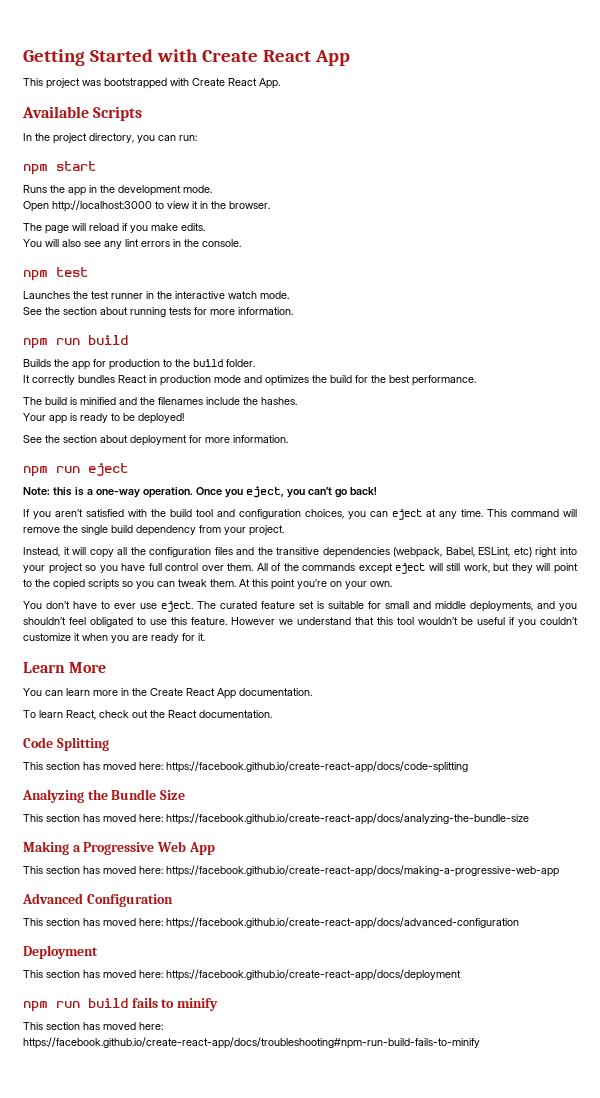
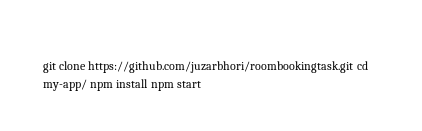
[23,49,350,66] [23,78,280,89] [22,106,143,121] [23,133,197,144] [23,161,96,175] [23,185,212,196] [23,200,270,212] [23,223,205,234] [23,239,241,249] [23,267,88,281] [23,291,289,299] [23,307,293,317] [23,335,128,349] [23,359,255,370] [23,375,476,386] [23,397,297,405] [23,413,184,424] [23,435,288,446] [23,463,128,477] [23,486,377,498] [23,509,577,520] [23,525,284,536] [23,547,577,558] [23,563,578,574] [23,579,392,590] [23,601,577,612] [23,617,578,627] [23,633,205,643] [23,662,107,673] [23,688,312,699] [23,710,272,720] [23,737,109,751] [23,761,468,773] [22,789,185,803] [23,813,529,825] [23,841,215,855] [23,865,559,877] [22,893,173,907] [23,917,519,929] [23,945,98,959] [23,969,461,981] [23,997,218,1012] [23,1022,163,1030] [23,1037,480,1049] Getting Started with Create React App // This project was bootstrapped with Create React App. // Available Scripts // In the project directory, you can run: // npm start // Runs the app in the development mode. // Open http://localhost:3000 to view it in the browser. // The page will reload if you make edits. // You will also see any lint errors in the console. // npm test // Launches the test runner in the interactive watch mode. // See the section about running tests for more information. // npm run build // Builds the app for production to the build folder. // It correctly bundles React in production mode and optimizes the build for the best performance. // The build is minified and the filenames include the hashes. // Your app is ready to be deployed! // See the section about deployment for more information. // npm run eject // Note: this is a one-way operation. Once you eject, you can’t go back! // If you aren’t satisfied with the build tool and configuration choices, you can eject at any time. This command will remove the single build dependency from your project. // Instead, it will copy all the configuration files and the transitive dependencies (webpack, Babel, ESLint, etc) right into your project so you have full control over them. All of the commands except eject will still work, but they will point to the copied scripts so you can tweak them. At this point you’re on your own. // You don’t have to ever use eject. The curated feature set is suitable for small and middle deployments, and you shouldn’t feel obligated to use this feature. However we understand that this tool wouldn’t be useful if you couldn’t customize it when you are ready for it. // Learn More // You can learn more in the Create React App documentation. // To learn React, check out the React documentation. // Code Splitting // This section has moved here: https://facebook.github.io/create-react-app/docs/code-splitting // Analyzing the Bundle Size // This section has moved here: https://facebook.github.io/create-react-app/docs/analyzing-the-bundle-size // Making a Progressive Web App // This section has moved here: https://facebook.github.io/create-react-app/docs/making-a-progressive-web-app // Advanced Configuration // This section has moved here: https://facebook.github.io/create-react-app/docs/advanced-configuration // Deployment // This section has moved here: https://facebook.github.io/create-react-app/docs/deployment // npm run build fails to minify // This section has moved here: https://facebook.github.io/create-react-app/docs/troubleshooting#npm-run-build-fails-to-minify -> [43,61,368,73] [43,79,201,91] git clone https://github.com/juzarbhori/roombookingtask.git cd my-app/ npm install npm start

